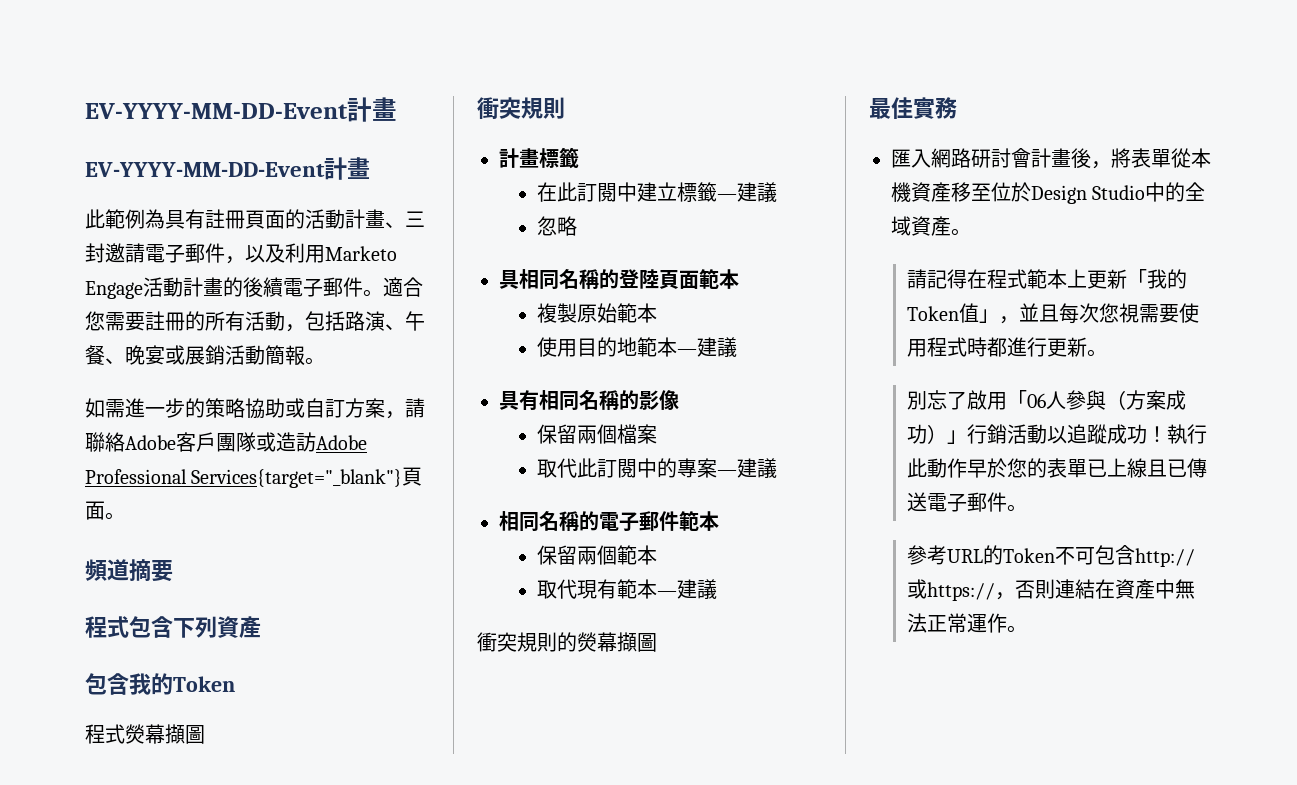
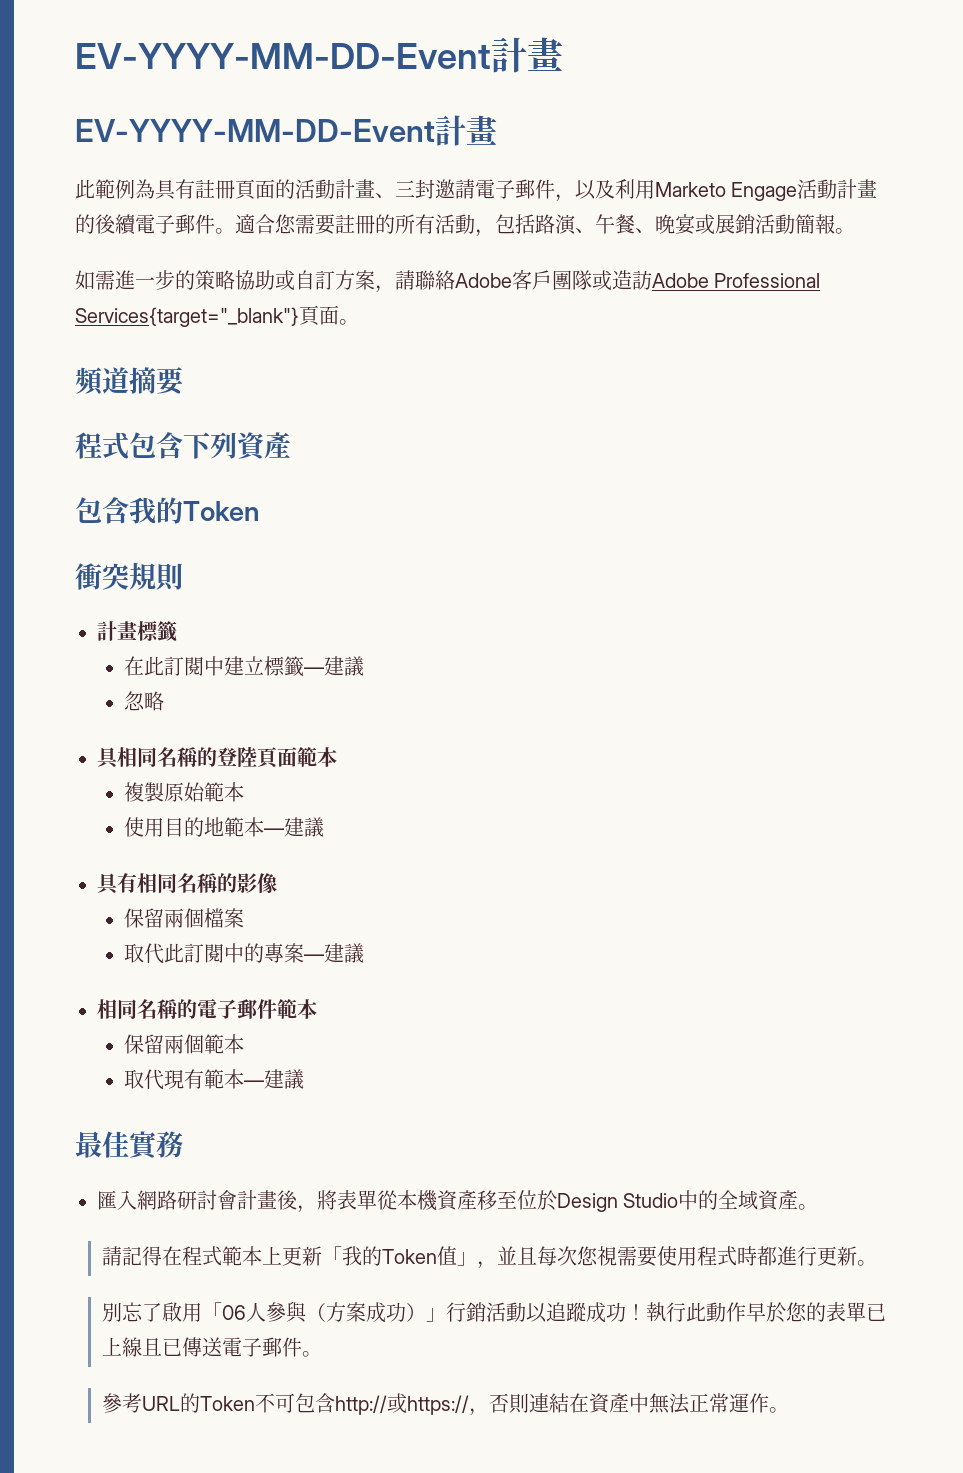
[85,724,205,744] // 程式熒幕擷圖 -> (259, 511) none
[477,632,657,652] // 衝突規則的熒幕擷圖 -> (305, 1079) none

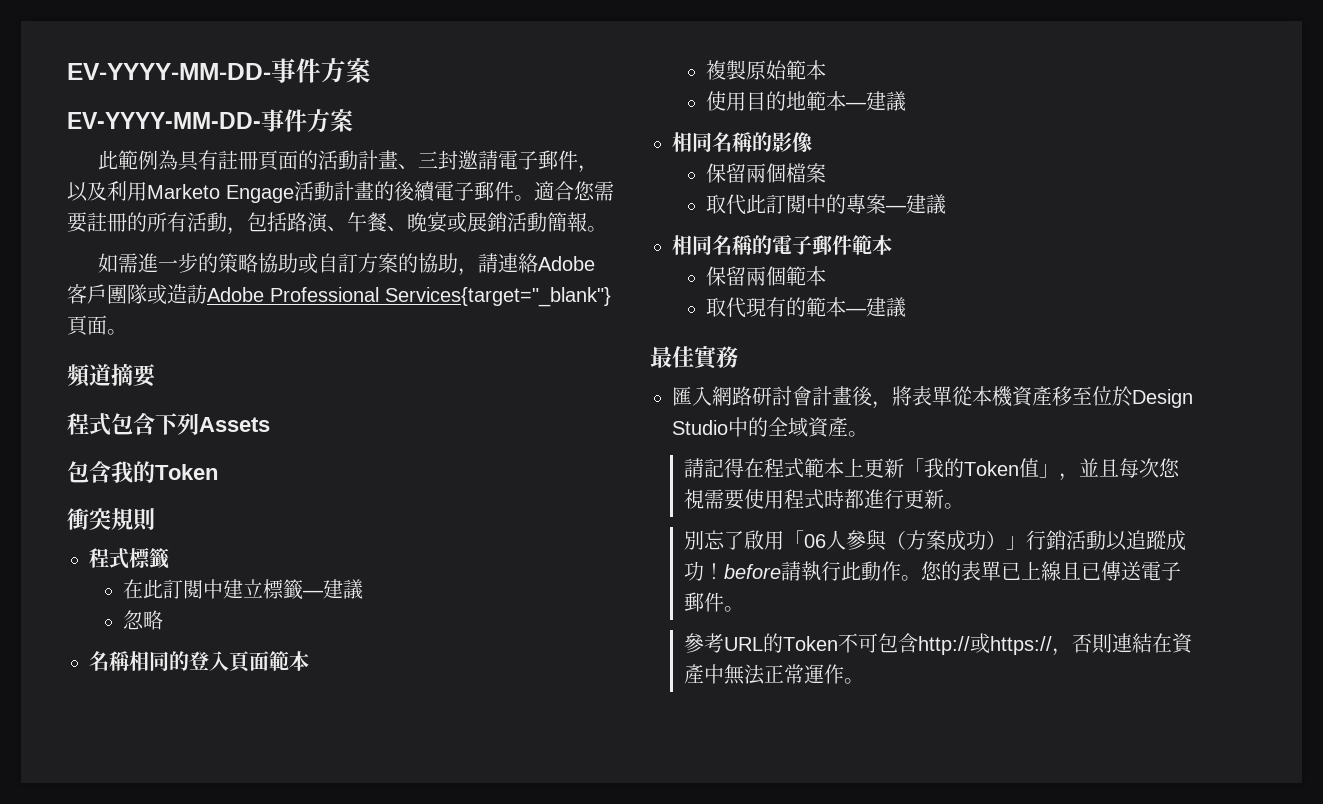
[75,37,563,73] [75,115,497,146] EV-YYYY-MM-DD-Event計畫 // EV-YYYY-MM-DD-Event計畫 -> [67,58,371,83] [67,109,353,132] EV-YYYY-MM-DD-事件方案 // EV-YYYY-MM-DD-事件方案
[375,270,436,293] ，請聯 -> [397,253,518,276] 的協助，請連
[237,432,291,461] 資產 -> [199,417,270,432] Assets
[97,621,137,641] 計畫 -> [89,548,129,569] 程式
[97,746,257,769] 具相同名稱的登陸 -> [89,651,229,671] 名稱相同的登入
[97,873,137,895] 具有 -> (906, 101) none
(205, 1079) none -> [785,297,806,317] 的
(647, 1312) none -> [723,561,801,581] before請
[746,1302,787,1323] 早於 -> [900,575,921,581] 。

